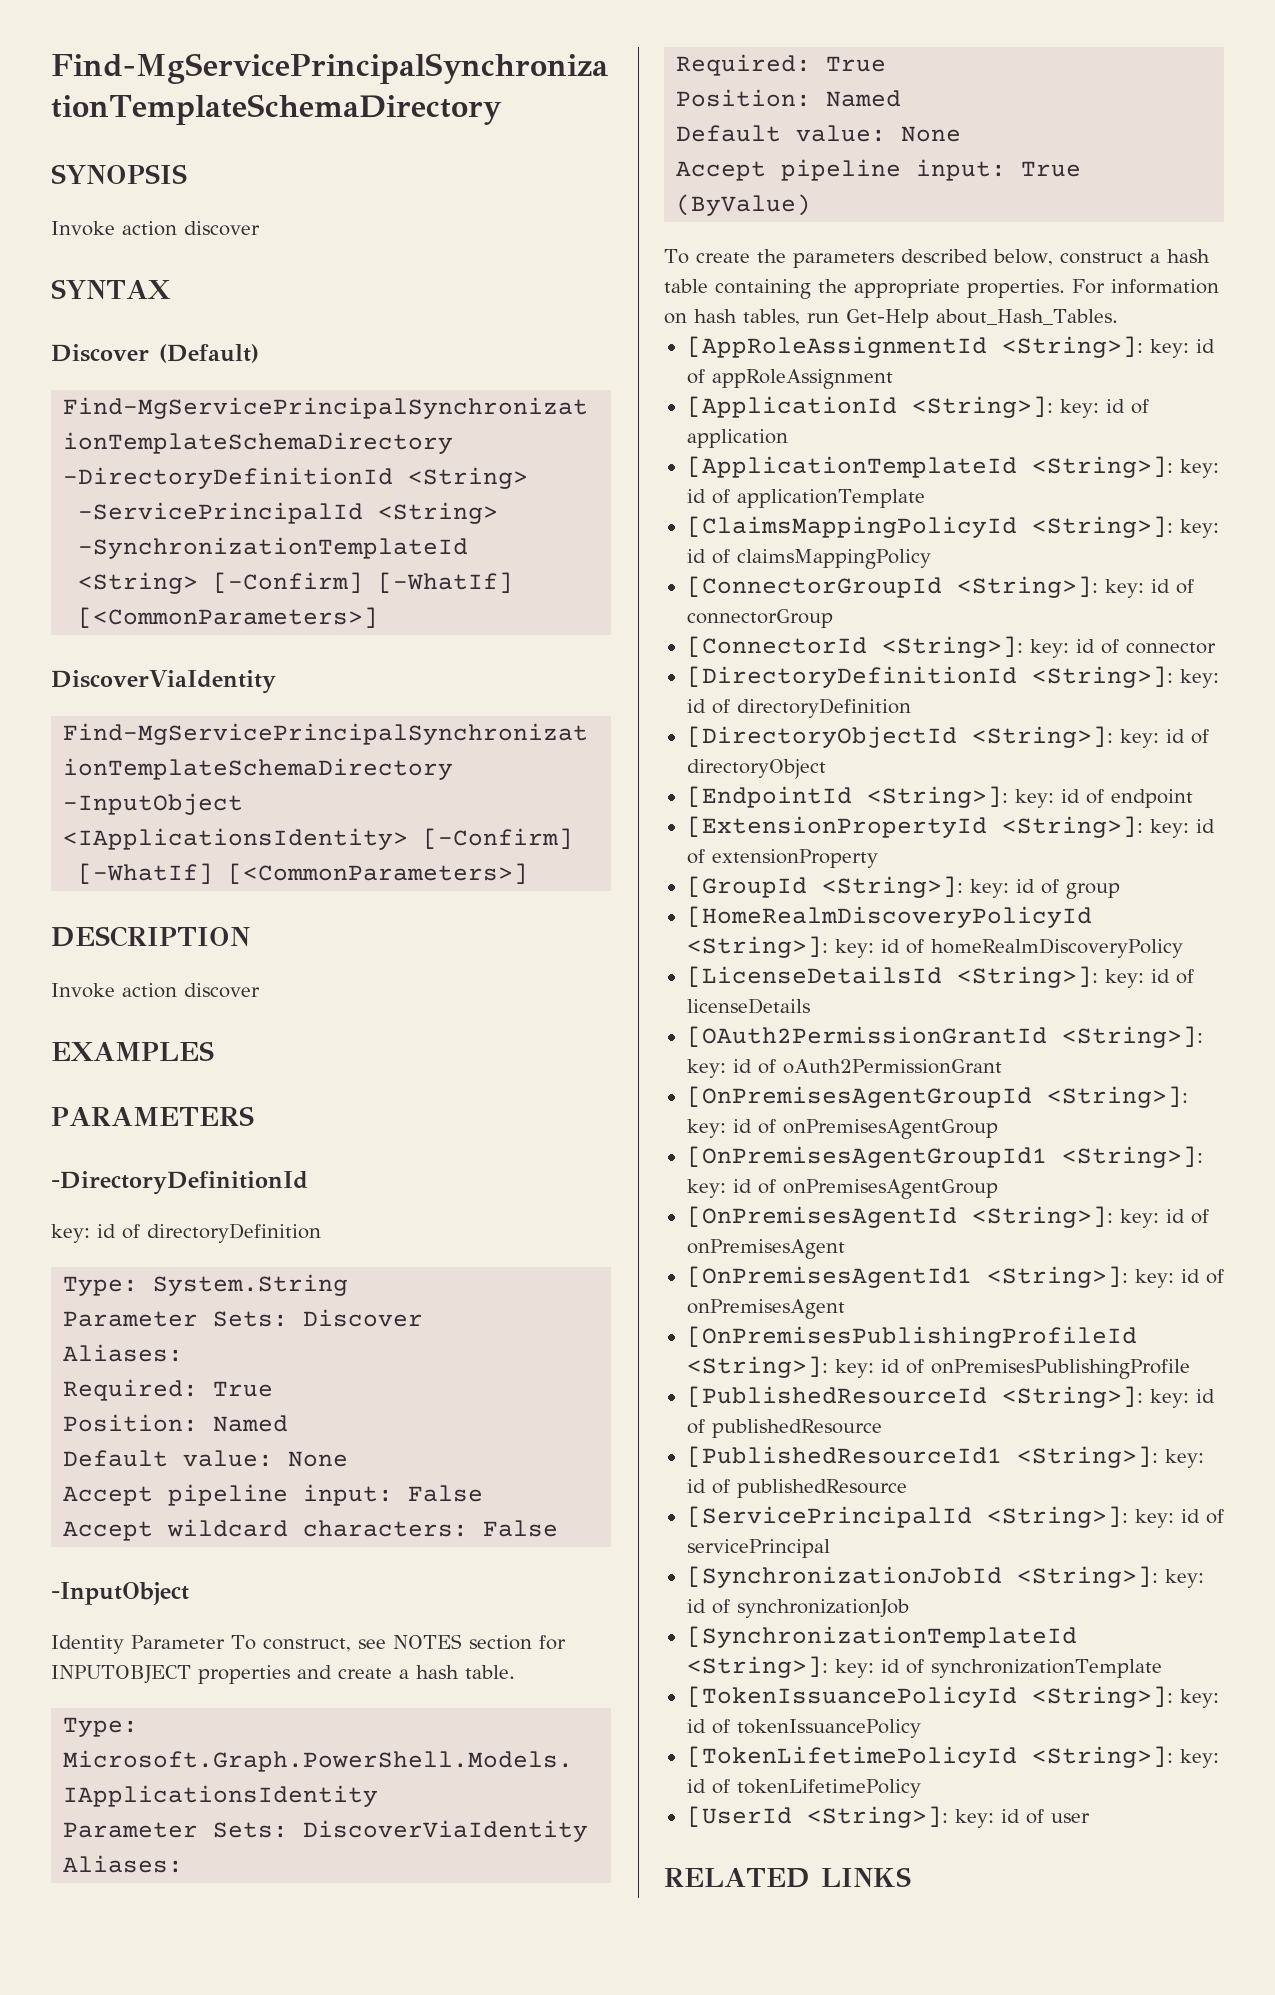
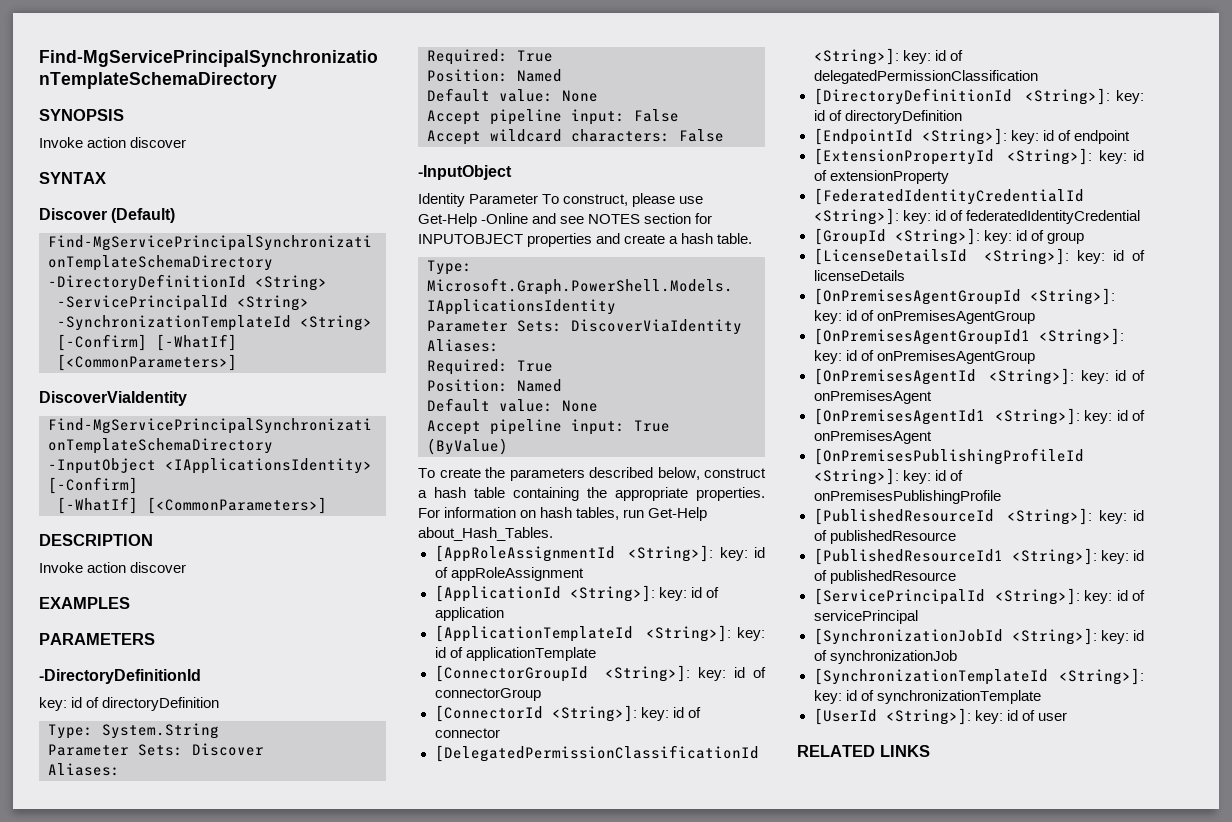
(351, 1645) none -> [632,193,704,207] [418,213,557,227] please use Get-Help -Online and
[686,516,1219,538] [686,549,931,569] // [ClaimsMappingPolicyId <String>]: key: id of claimsMappingPolicy -> (596, 654) none
(1216, 648) none -> [434,745,759,762] [813,48,963,65] [813,70,1038,84] // [DelegatedPermissionClassificationId <String>]: key: id of delegatedPermissionClassification
[686,726,1209,748] [686,759,826,779] // [DirectoryObjectId <String>]: key: id of directoryObject -> (962, 117) none
(878, 858) none -> [813,188,1084,205] [813,208,1140,225] // [FederatedIdentityCredentialId <String>]: key: id of federatedIdentityCredential
[686,906,1092,928] [686,936,1183,958] // [HomeRealmDiscoveryPolicyId <String>]: key: id of homeRealmDiscoveryPolicy -> (1084, 238) none
[686,1026,1203,1048] [686,1059,1002,1078] // [OAuth2PermissionGrantId <String>]: key: id of oAuth2PermissionGrant -> (905, 275) none
[686,1686,1219,1708] [686,1719,921,1738] [686,1746,1219,1768] [686,1779,921,1798] // [TokenIssuancePolicyId <String>]: key: id of tokenIssuancePolicy // [TokenLifetimePolicyId <String>]: key: id of tokenLifetimePolicy -> (1041, 697) none

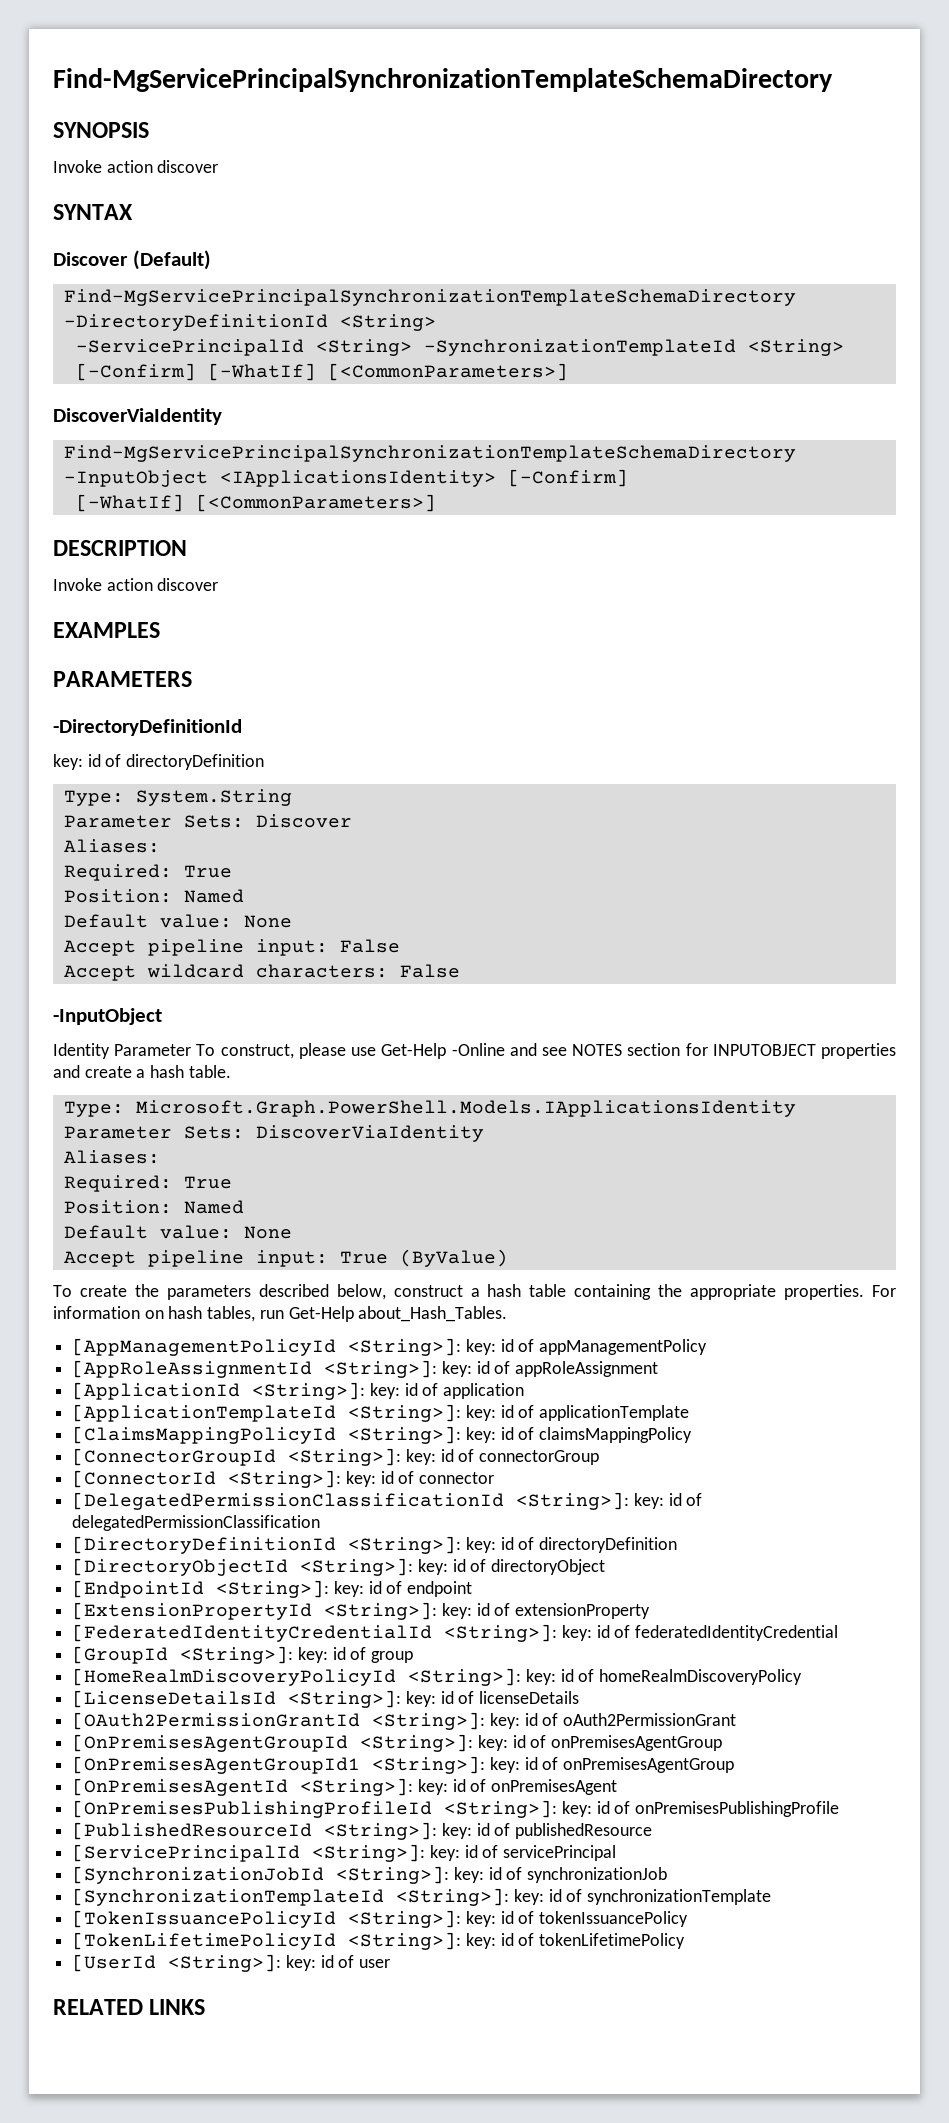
(553, 534) none -> [72,1338,708,1356] // [AppManagementPolicyId <String>]: key: id of appManagementPolicy
(596, 654) none -> [72,1426,693,1444] // [ClaimsMappingPolicyId <String>]: key: id of claimsMappingPolicy
(962, 117) none -> [72,1558,606,1576] // [DirectoryObjectId <String>]: key: id of directoryObject
(1084, 238) none -> [72,1668,803,1686] // [HomeRealmDiscoveryPolicyId <String>]: key: id of homeRealmDiscoveryPolicy
(905, 275) none -> [72,1712,737,1730] // [OAuth2PermissionGrantId <String>]: key: id of oAuth2PermissionGrant
[813,408,1145,425] [813,430,932,444] // [OnPremisesAgentId1 <String>]: key: id of onPremisesAgent -> (618, 1787) none
[813,548,1144,565] [813,570,956,584] // [PublishedResourceId1 <String>]: key: id of publishedResource -> (653, 1831) none
(1041, 697) none -> [72,1910,689,1928] [72,1932,686,1950] // [TokenIssuancePolicyId <String>]: key: id of tokenIssuancePolicy // [TokenLifetimePolicyId <String>]: key: id of tokenLifetimePolicy

